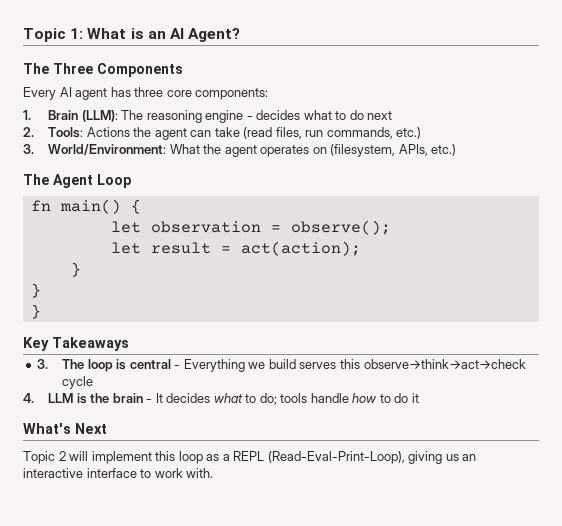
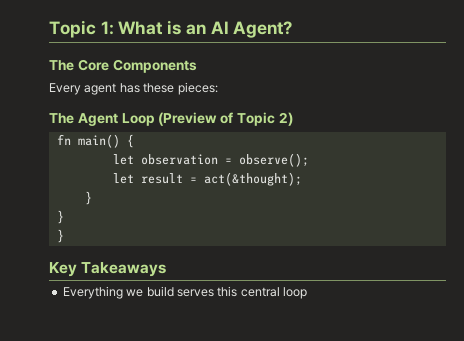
[52,63,93,74] Three -> [77,59,109,71] Core
[59,87,72,97] AI -> (81, 89) none
[134,87,269,100] [23,110,393,123] [23,127,422,140] [23,144,457,157] three core components: // 1. Brain (LLM): The reasoning engine - decides what to do next // 2. Tools: Actions the agent can take (read files, run commands, etc.) // 3. World/Environment: What the agent operates on (filesystem, APIs, etc.) -> [143,82,218,95] these pieces:
(131, 181) none -> [158,112,293,126] (Preview of Topic 2)
[240,241,361,256] act(action); -> [203,172,302,186] act(&thought);
[37,359,181,372] 3. The loop is central - -> (167, 269) none
[363,359,526,369] [62,376,94,389] [23,393,419,405] [23,423,107,434] [23,451,477,464] [23,468,214,478] observe→think→act→check cycle // 4. LLM is the brain - It decides what to do; tools handle how to do it // What's Next // Topic 2 will implement this loop as a REPL (Read-Eval-Print-Loop), giving us an interactive interface to work with. -> [240,287,307,299] central loop

